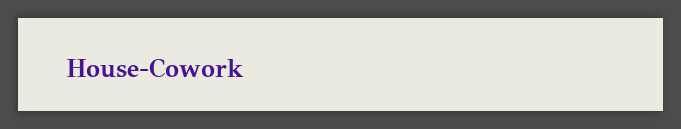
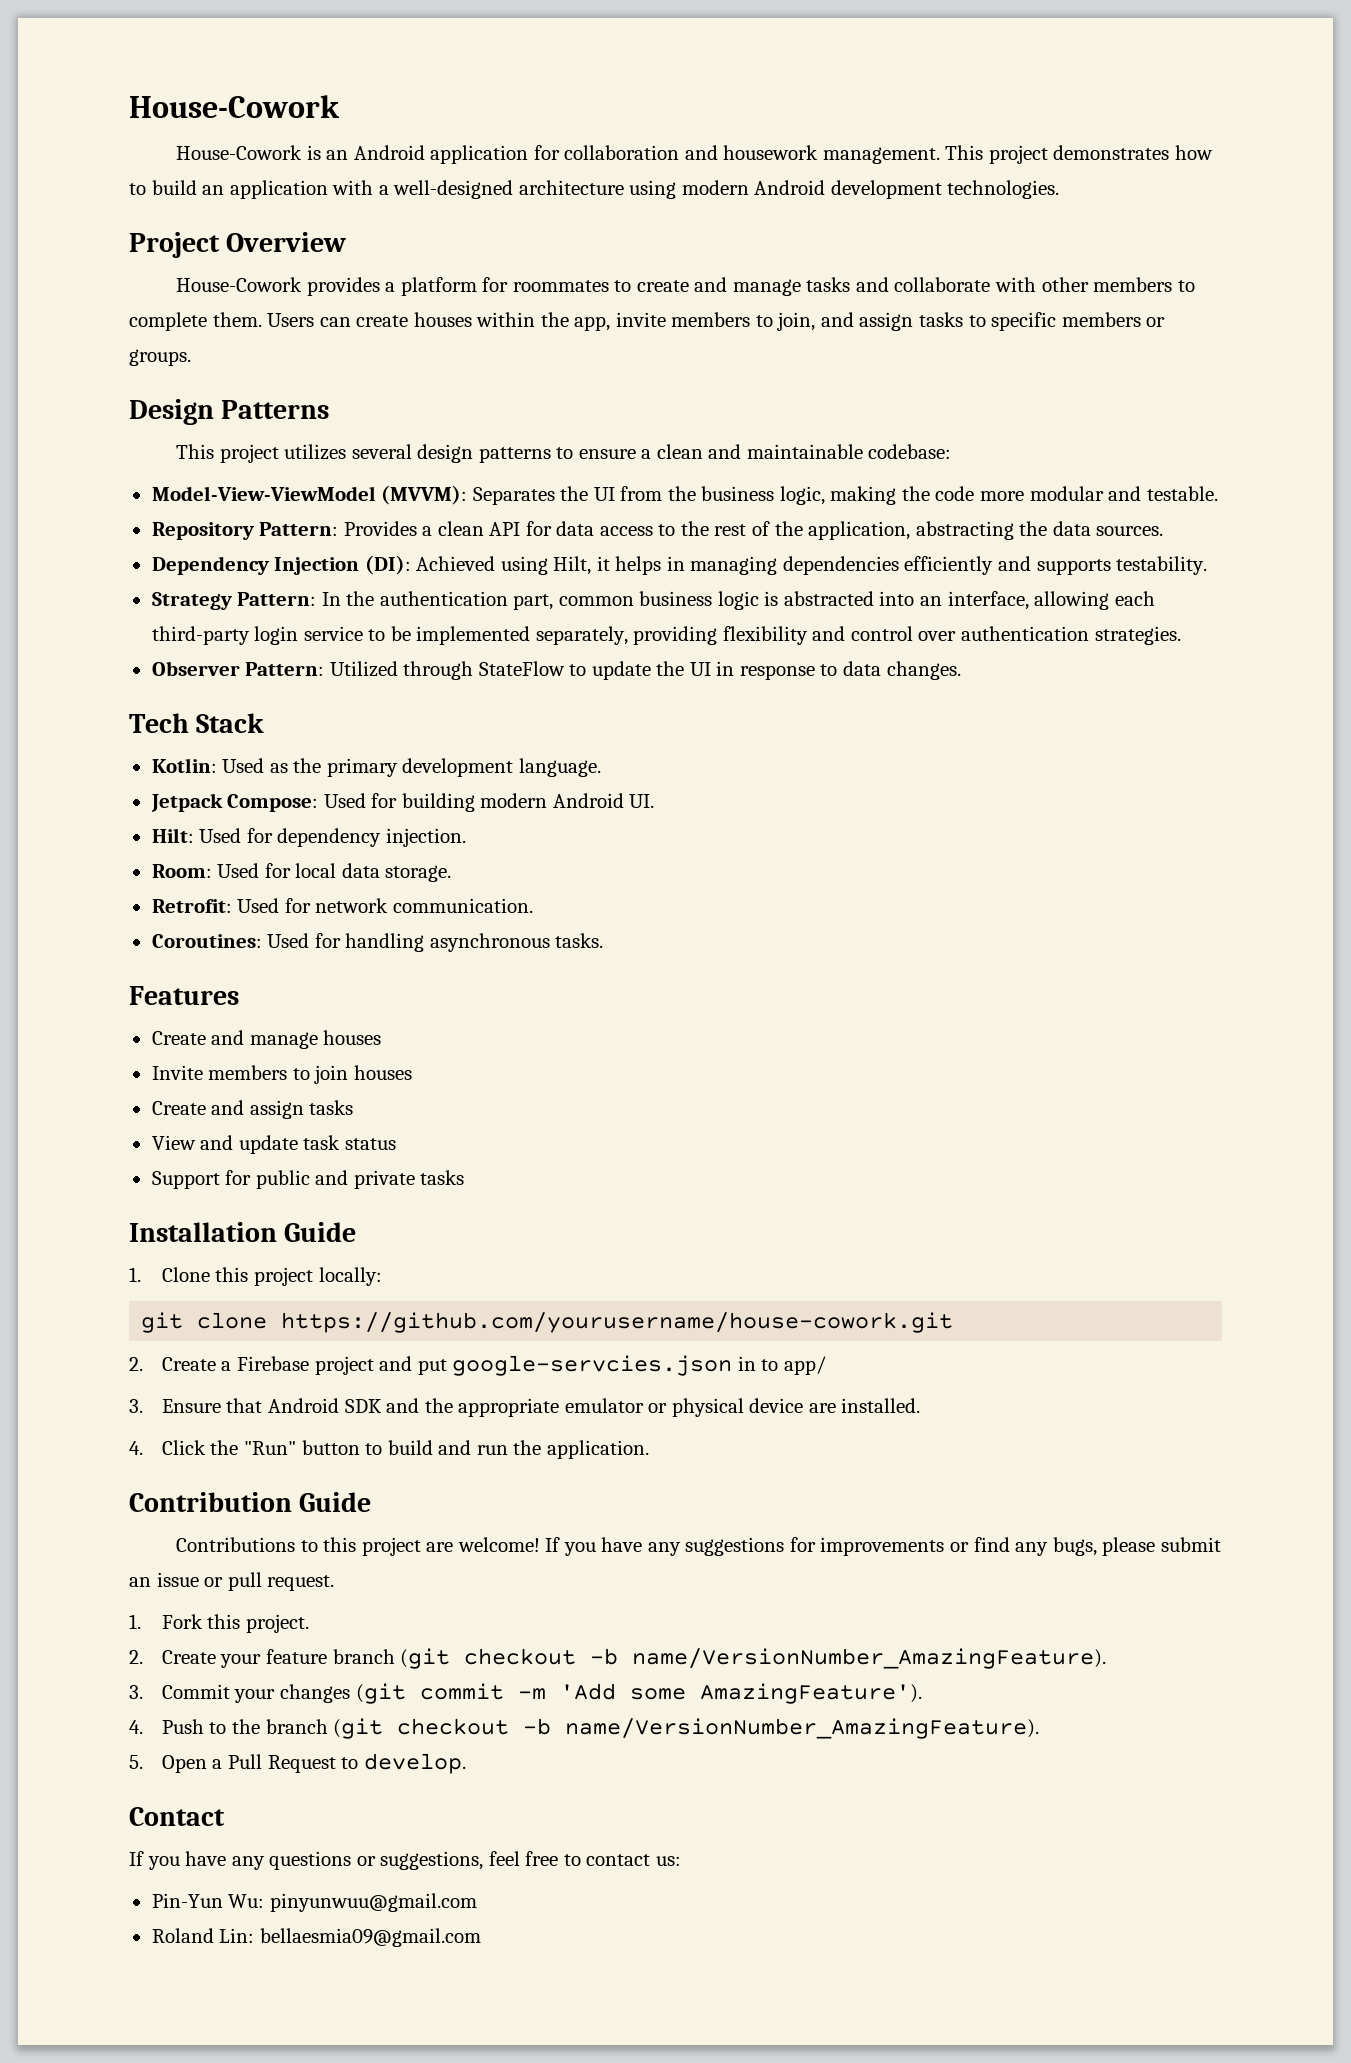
[66,58,244,78] House-Cowork -> [129,95,340,118] [176,145,1213,164] [129,180,1060,199] [129,232,347,258] [176,277,1195,296] [129,312,1166,331] [129,349,191,366] [129,399,330,425] [176,444,952,463] [151,485,1218,505] [151,521,1164,540] [151,555,1208,575] [151,591,1155,610] [151,626,1181,645] [151,661,961,680] [129,713,265,733] [151,758,601,777] [150,793,655,812] [151,828,466,847] [151,863,452,882] [151,898,533,913] [151,933,604,952] [129,986,239,1005] [151,1030,382,1049] [151,1065,412,1084] [151,1100,354,1119] [151,1135,396,1154] [151,1170,465,1189] [129,1222,357,1242] [129,1267,382,1286] [141,1312,954,1333] [129,1355,826,1376] [129,1398,921,1417] [129,1440,649,1459] [129,1492,372,1512] [176,1537,1221,1556] [129,1572,335,1591] [129,1614,309,1633] [129,1648,1107,1669] [129,1683,922,1704] [129,1718,1040,1739] [129,1753,466,1774] [129,1807,225,1826] [129,1851,681,1870] [151,1893,477,1912] [151,1928,481,1947] House-Cowork // House-Cowork is an Android application for collaboration and housework management. This project demonstrates how to build an application with a well-designed architecture using modern Android development technologies. // Project Overview // House-Cowork provides a platform for roommates to create and manage tasks and collaborate with other members to complete them. Users can create houses within the app, invite members to join, and assign tasks to specific members or groups. // Design Patterns // This project utilizes several design patterns to ensure a clean and maintainable codebase: // Model-View-ViewModel (MVVM): Separates the UI from the business logic, making the code more modular and testable. // Repository Pattern: Provides a clean API for data access to the rest of the application, abstracting the data sources. // Dependency Injection (DI): Achieved using Hilt, it helps in managing dependencies efficiently and supports testability. // Strategy Pattern: In the authentication part, common business logic is abstracted into an interface, allowing each third-party login service to be implemented separately, providing flexibility and control over authentication strategies. // Observer Pattern: Utilized through StateFlow to update the UI in response to data changes. // Tech Stack // Kotlin: Used as the primary development language. // Jetpack Compose: Used for building modern Android UI. // Hilt: Used for dependency injection. // Room: Used for local data storage. // Retrofit: Used for network communication. // Coroutines: Used for handling asynchronous tasks. // Features // Create and manage houses // Invite members to join houses // Create and assign tasks // View and update task status // Support for public and private tasks // Installation Guide // 1. Clone this project locally: // git clone https://github.com/yourusername/house-cowork.git // 2. Create a Firebase project and put google-servcies.json in to app/ // 3. Ensure that Android SDK and the appropriate emulator or physical device are installed. // 4. Click the "Run" button to build and run the application. // Contribution Guide // Contributions to this project are welcome! If you have any suggestions for improvements or find any bugs, please submit an issue or pull request. // 1. Fork this project. // 2. Create your feature branch (git checkout -b name/VersionNumber_AmazingFeature). // 3. Commit your changes (git commit -m 'Add some AmazingFeature'). // 4. Push to the branch (git checkout -b name/VersionNumber_AmazingFeature). // 5. Open a Pull Request to develop. // Contact // If you have any questions or suggestions, feel free to contact us: // Pin-Yun Wu: pinyunwuu@gmail.com // Roland Lin: bellaesmia09@gmail.com

